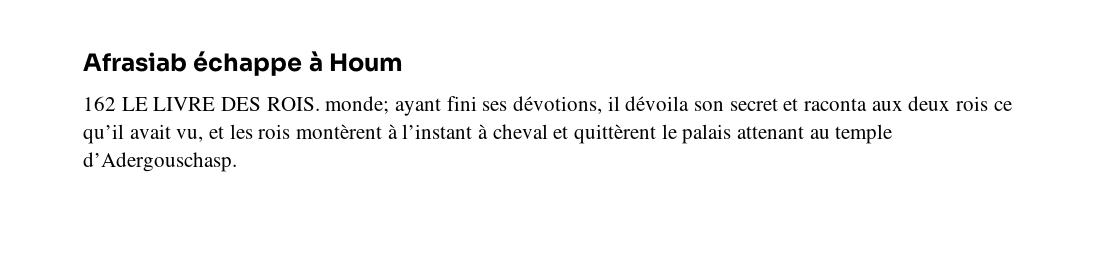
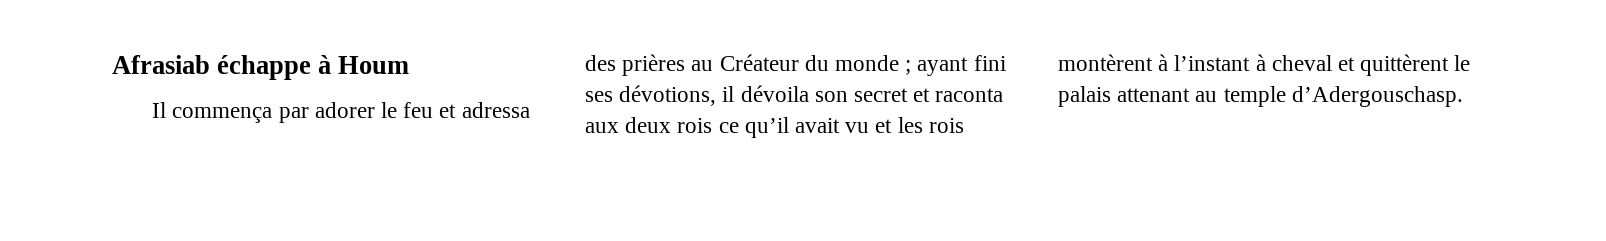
[83,96,390,114] 162 LE LIVRE DES ROIS. monde; -> [152,102,530,123] [585,54,912,76] Il commença par adorer le feu et adressa des prières au Créateur du monde ;
[176,129,204,142] vu, -> [845,122,870,133] vu

